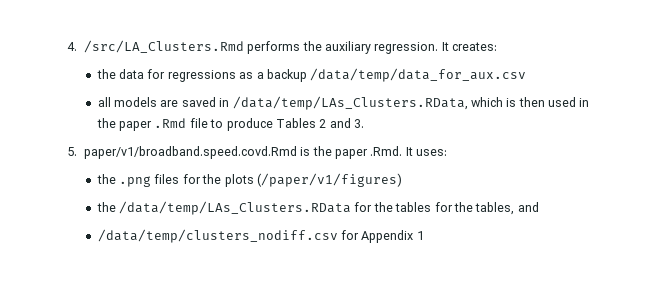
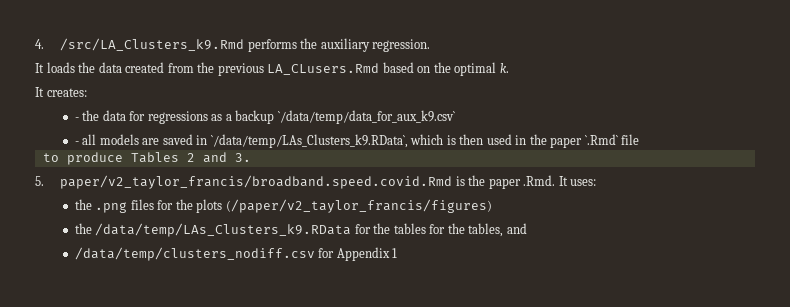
[83,40,244,53] /src/LA_Clusters.Rmd -> [60,38,245,51] /src/LA_Clusters_k9.Rmd
(439, 48) none -> [35,62,509,76] // It loads the data created from the previous LA_CLusers.Rmd based on the optimal k. //
(498, 46) none -> [74,117,79,121] -
[310,68,527,82] /data/temp/data_for_aux.csv // -> [277,110,455,124] [74,141,79,145] `/data/temp/data_for_aux_k9.csv` // -
[232,96,468,110] /data/temp/LAs_Clusters.RData, -> [210,134,408,148] `/data/temp/LAs_Clusters_k9.RData`,
[154,118,187,128] .Rmd -> [584,134,618,145] `.Rmd`
(208, 123) none -> (640, 139) //
[83,146,297,159] paper/v1/broadband.speed.covd.Rmd -> [60,175,453,189] paper/v2_taylor_francis/broadband.speed.covid.Rmd
[256,173,402,187] [96,201,352,215] (/paper/v1/figures) // the /data/temp/LAs_Clusters.RData -> [225,199,492,213] [74,223,352,237] (/paper/v2_taylor_francis/figures) // the /data/temp/LAs_Clusters_k9.RData

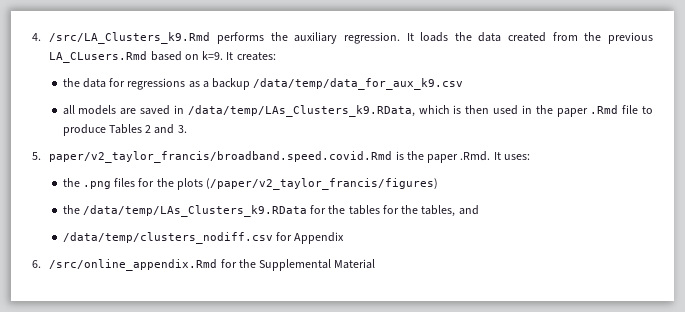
(431, 45) // -> (400, 38) none
[433,62,509,76] the optimal k. // -> [202,51,224,60] k=9.
[74,117,79,121] - -> (276, 56) none
[277,110,455,124] [74,141,79,145] `/data/temp/data_for_aux_k9.csv` // - -> [253,78,464,90] /data/temp/data_for_aux_k9.csv //
[210,134,408,148] `/data/temp/LAs_Clusters_k9.RData`, -> [187,105,415,117] /data/temp/LAs_Clusters_k9.RData,
[584,134,618,145] `.Rmd` -> [590,105,619,114] .Rmd
(640, 139) // -> (639, 109) none
[392,248,398,258] 1 -> [32,259,376,271] // 6. /src/online_appendix.Rmd for the Supplemental Material

